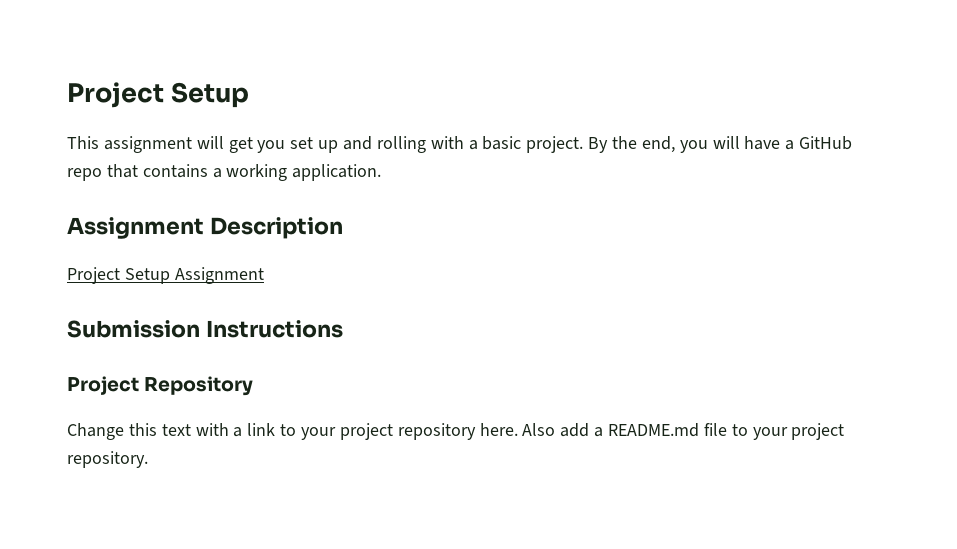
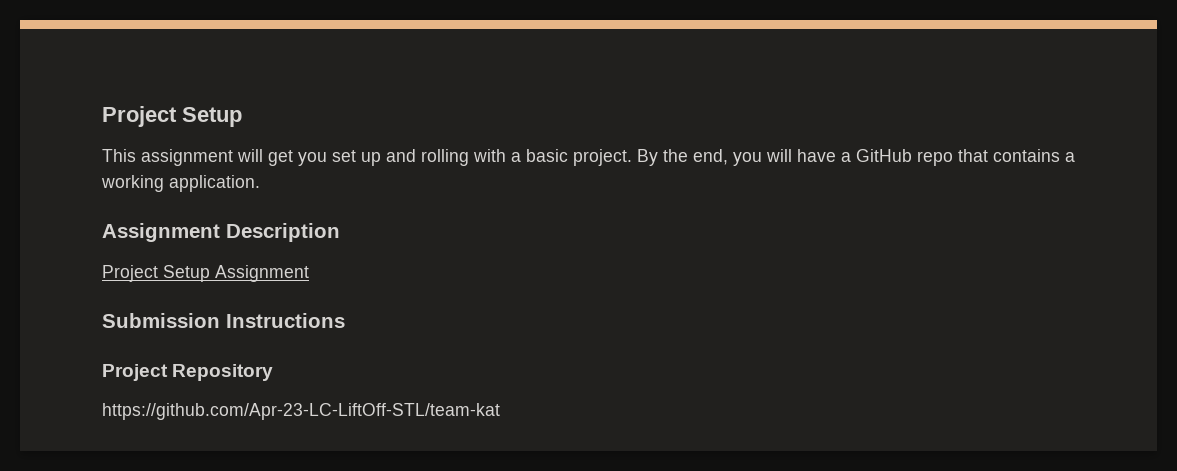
[67,423,845,440] [67,451,148,468] Change this text with a link to your project repository here. Also add a README.md file to your project repository. -> [102,403,500,420] https://github.com/Apr-23-LC-LiftOff-STL/team-kat

